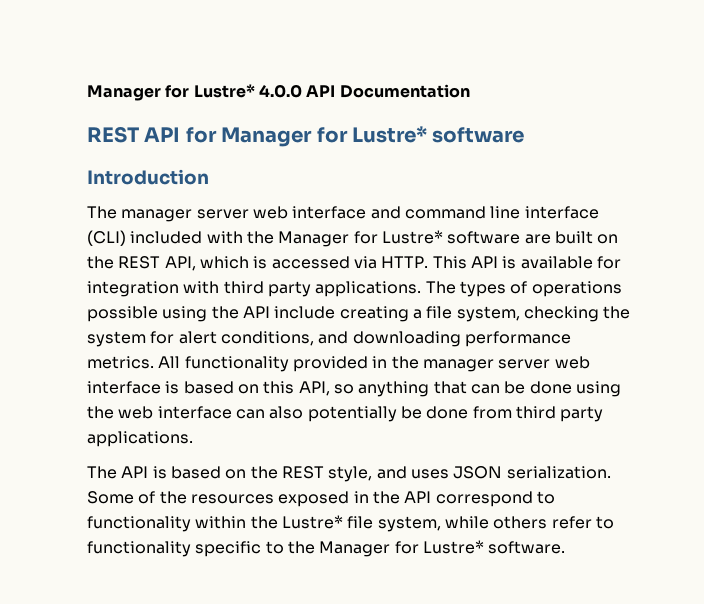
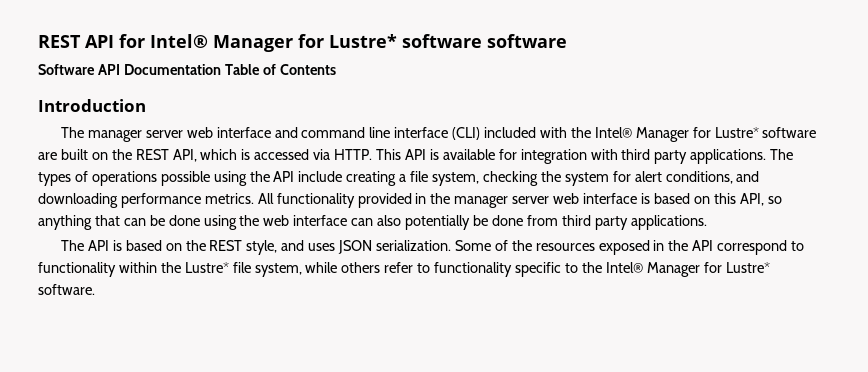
[87,84,470,101] Manager for Lustre* 4.0.0 API Documentation // -> (38, 41) none
[221,126,525,147] Manager for Lustre* software -> [150,34,567,52] [38,64,336,75] Intel® Manager for Lustre* software software // Software API Documentation Table of Contents
(274, 237) none -> [594,127,632,138] Intel®
(315, 547) none -> [605,262,643,273] Intel®

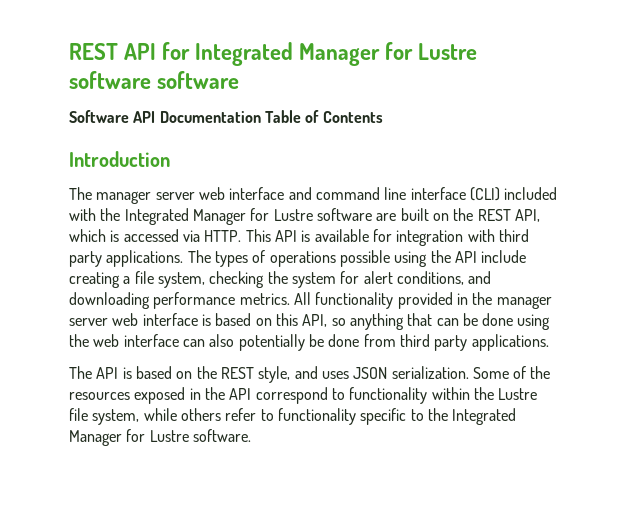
[150,34,397,52] Intel® Manager for Lustre* -> [195,42,478,66] Integrated Manager for Lustre
[594,127,759,142] Intel® Manager for Lustre* -> [124,208,313,225] Integrated Manager for Lustre
[184,262,229,273] Lustre* -> [498,388,538,400] Lustre
[605,262,770,277] Intel® Manager for Lustre* -> [452,408,517,425] [69,429,189,446] Integrated Manager for Lustre

